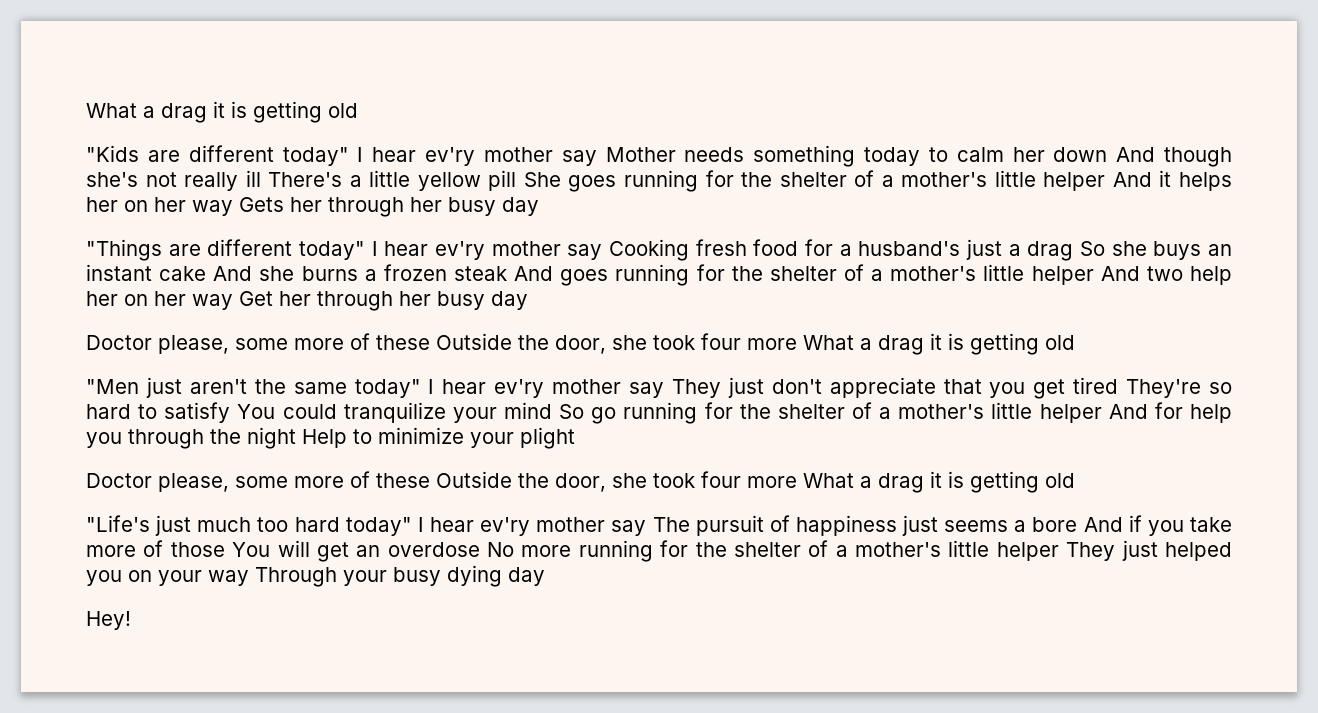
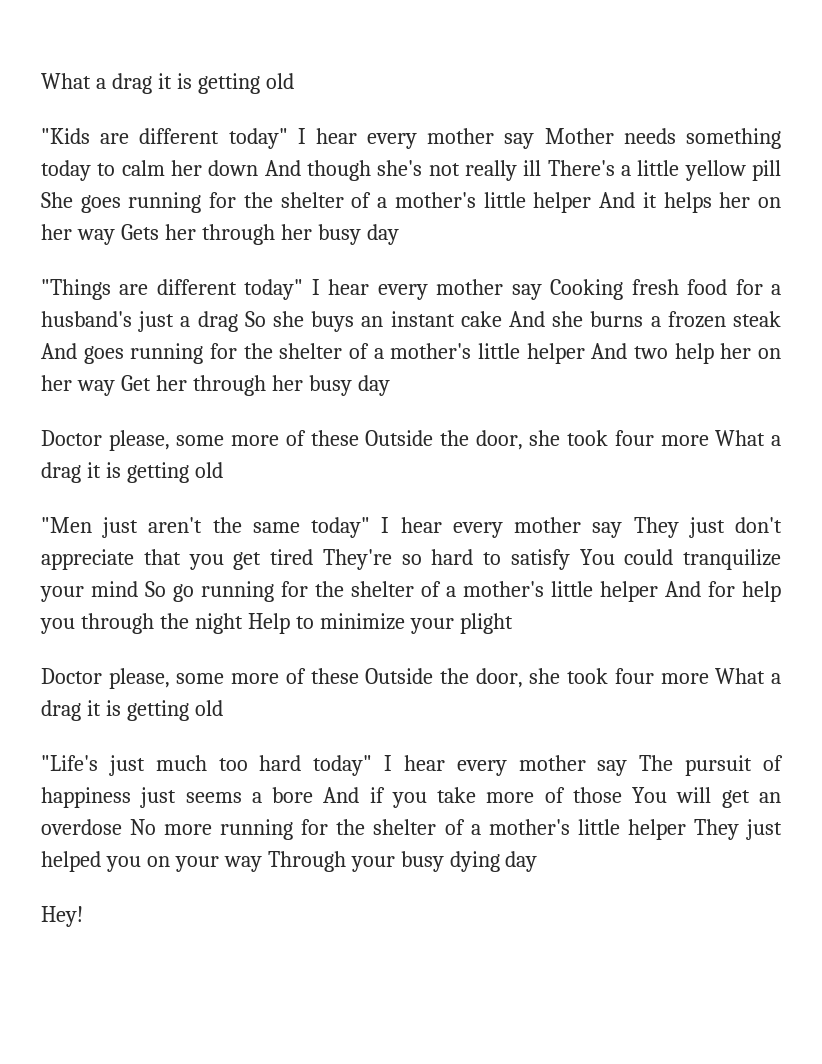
[424,147,475,166] ev'ry -> [367,133,418,149] every
[435,241,486,260] ev'ry -> [377,284,428,300] every
[494,379,545,398] ev'ry -> [452,522,503,538] every
[480,517,531,536] ev'ry -> [456,760,507,776] every

